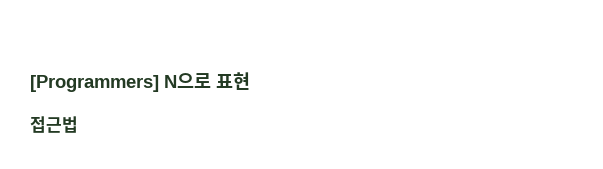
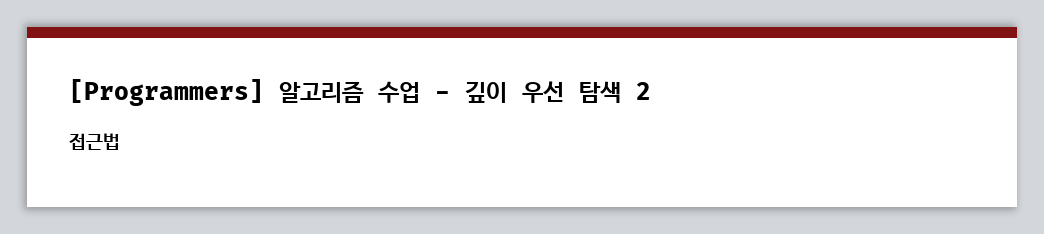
[164,72,250,90] N으로 표현 -> [279,81,651,104] 알고리즘 수업 - 깊이 우선 탐색 2

